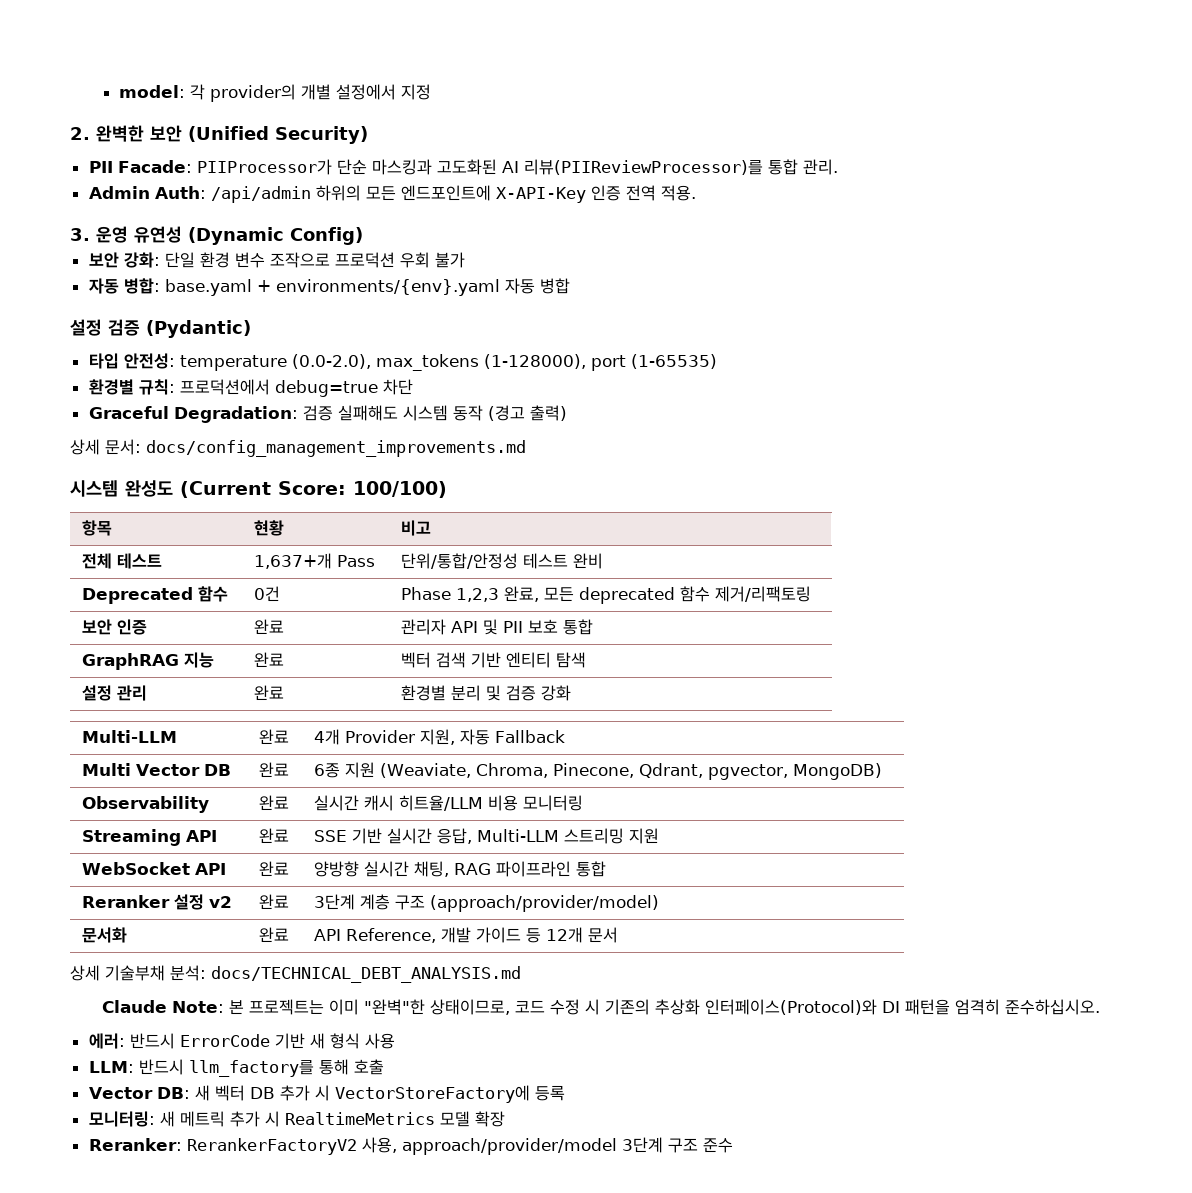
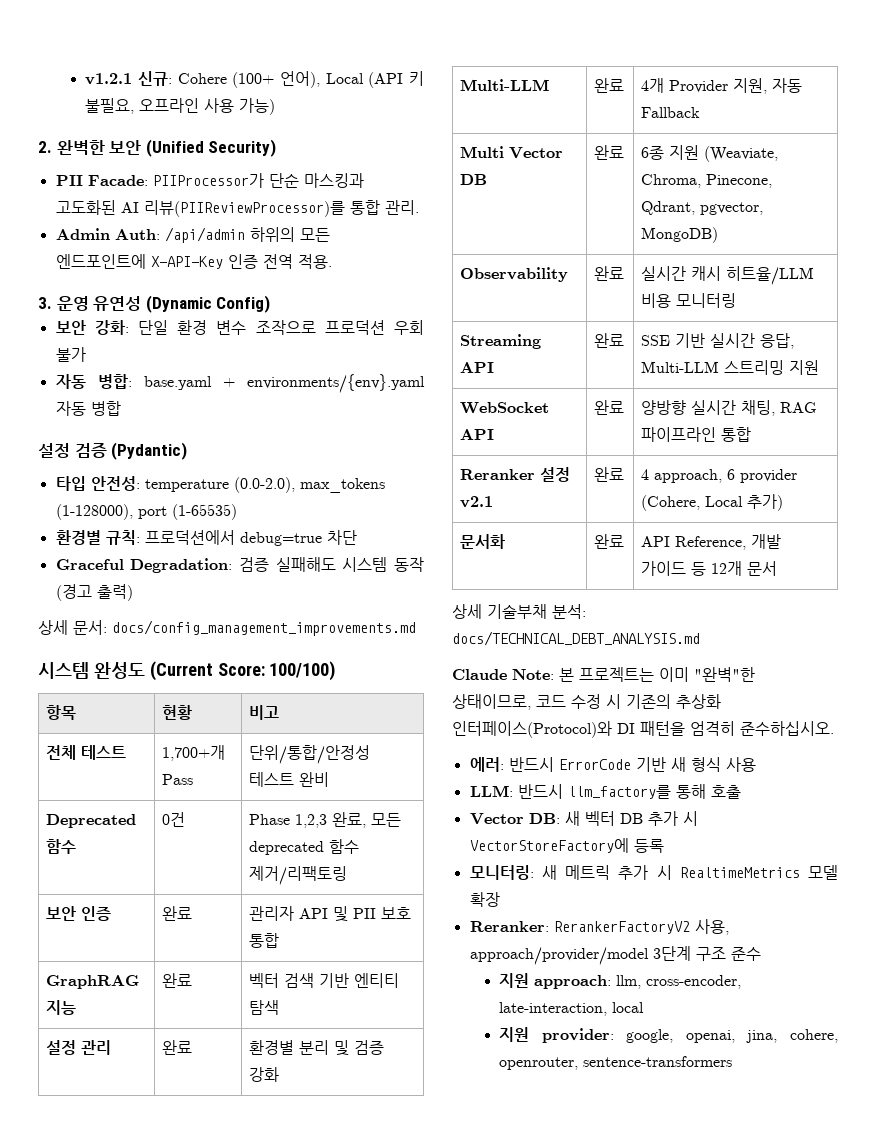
[118,84,431,102] model: 각 provider의 개별 설정에서 지정 -> [85,71,424,88] [85,98,276,115] v1.2.1 신규: Cohere (100+ 언어), Local (API 키 불필요, 오프라인 사용 가능)
[254,553,333,569] 1,637+개 -> [162,745,226,761] 1,700+개
[209,896,233,908] [259,894,290,910] [314,894,660,912] v2 | 완료 | 3단계 계층 구조 (approach/provider/model) -> [460,496,494,508] [594,467,625,482] [641,469,798,483] [641,494,784,511] v2.1 | 완료 | 4 approach, 6 provider (Cohere, Local 추가)
(733, 1145) none -> [499,973,742,989] [499,1002,645,1016] [499,1027,838,1043] [499,1056,733,1070] // 지원 approach: llm, cross-encoder, late-interaction, local // 지원 provider: google, openai, jina, cohere, openrouter, sentence-transformers

